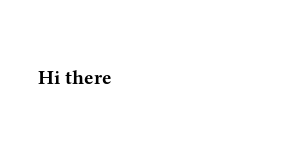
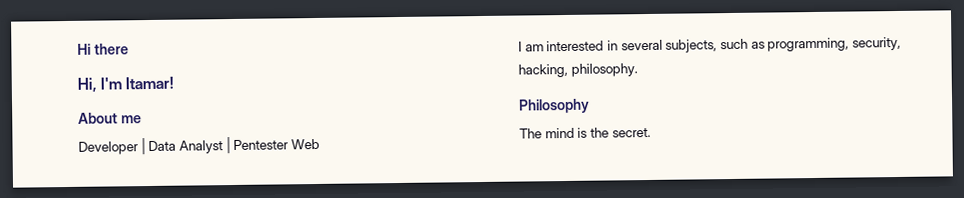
(113, 77) none -> [77,76,175,93] [78,112,142,124] [78,137,320,156] [518,36,901,53] [518,63,638,78] [519,98,590,114] [519,127,651,139] // Hi, I'm Itamar! // About me // Developer | Data Analyst | Pentester Web // I am interested in several subjects, such as programming, security, hacking, philosophy. // Philosophy // The mind is the secret.

